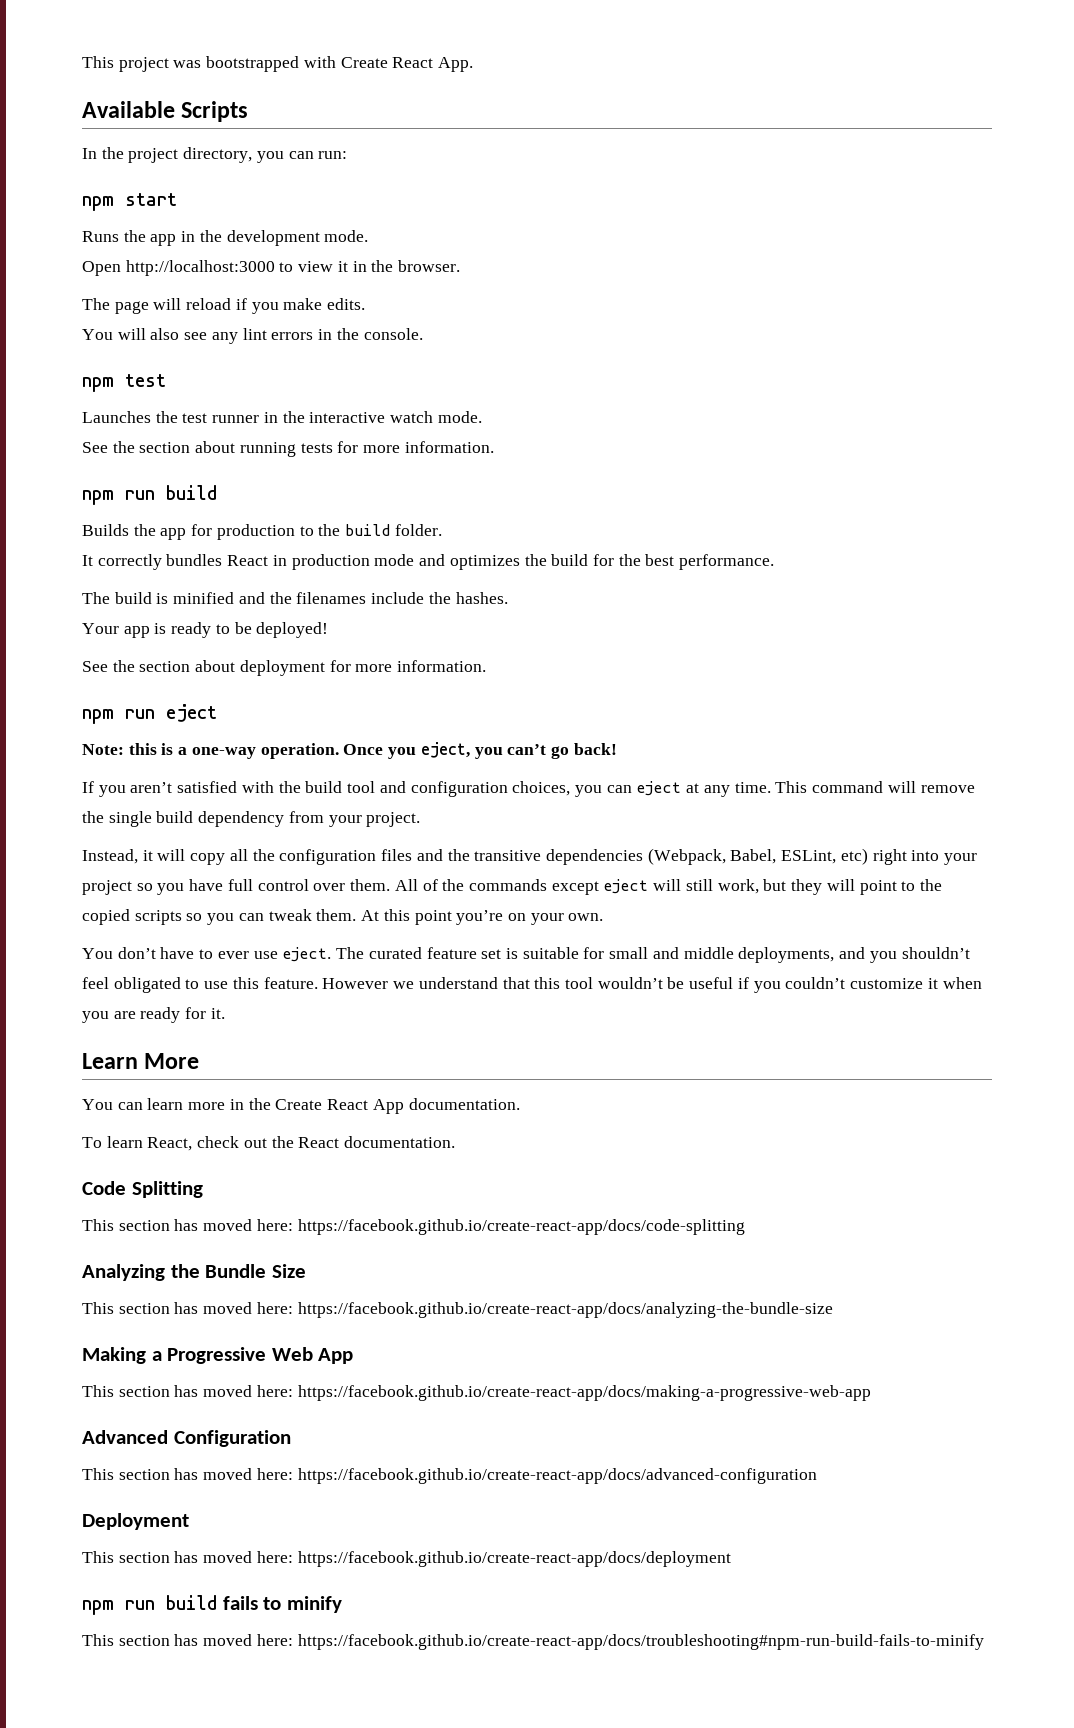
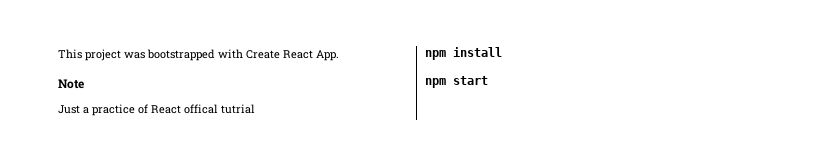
[82,101,249,122] [82,147,348,163] [82,193,177,211] [82,230,369,246] [82,260,461,276] [82,298,366,314] [82,328,423,344] [82,374,166,392] [82,411,482,423] [82,441,494,457] [82,485,217,505] [82,524,442,540] [82,554,775,570] [82,592,508,604] [82,622,329,638] [82,660,487,676] [82,704,217,724] [82,742,617,759] [82,781,975,797] [82,811,421,827] [82,848,978,865] [82,879,942,895] [82,909,604,925] [82,947,970,963] [82,977,982,993] [82,1007,225,1023] [82,1053,200,1069] [82,1098,520,1114] [82,1136,456,1151] [82,1181,203,1198] [82,1219,745,1235] [82,1264,306,1281] [82,1302,833,1318] [82,1347,354,1364] [82,1385,871,1401] [82,1430,291,1447] [82,1468,817,1484] [82,1513,189,1530] [82,1551,731,1567] [82,1595,342,1615] [82,1634,984,1650] Available Scripts // In the project directory, you can run: // npm start // Runs the app in the development mode. // Open http://localhost:3000 to view it in the browser. // The page will reload if you make edits. // You will also see any lint errors in the console. // npm test // Launches the test runner in the interactive watch mode. // See the section about running tests for more information. // npm run build // Builds the app for production to the build folder. // It correctly bundles React in production mode and optimizes the build for the best performance. // The build is minified and the filenames include the hashes. // Your app is ready to be deployed! // See the section about deployment for more information. // npm run eject // Note: this is a one-way operation. Once you eject, you can’t go back! // If you aren’t satisfied with the build tool and configuration choices, you can eject at any time. This command will remove the single build dependency from your project. // Instead, it will copy all the configuration files and the transitive dependencies (Webpack, Babel, ESLint, etc) right into your project so you have full control over them. All of the commands except eject will still work, but they will point to the copied scripts so you can tweak them. At this point you’re on your own. // You don’t have to ever use eject. The curated feature set is suitable for small and middle deployments, and you shouldn’t feel obligated to use this feature. However we understand that this tool wouldn’t be useful if you couldn’t customize it when you are ready for it. // Learn More // You can learn more in the Create React App documentation. // To learn React, check out the React documentation. // Code Splitting // This section has moved here: https://facebook.github.io/create-react-app/docs/code-splitting // Analyzing the Bundle Size // This section has moved here: https://facebook.github.io/create-react-app/docs/analyzing-the-bundle-size // Making a Progressive Web App // This section has moved here: https://facebook.github.io/create-react-app/docs/making-a-progressive-web-app // Advanced Configuration // This section has moved here: https://facebook.github.io/create-react-app/docs/advanced-configuration // Deployment // This section has moved here: https://facebook.github.io/create-react-app/docs/deployment // npm run build fails to minify // This section has moved here: https://facebook.github.io/create-react-app/docs/troubleshooting#npm-run-build-fails-to-minify -> [58,79,84,89] [58,104,255,116] [425,47,502,60] [425,76,488,88] Note // Just a practice of React offical tutrial // npm install // npm start

